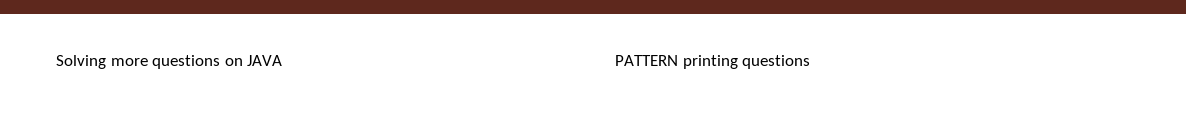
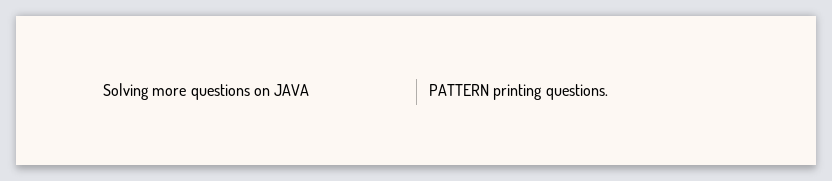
[742,55,811,69] questions -> [545,84,608,100] questions.

